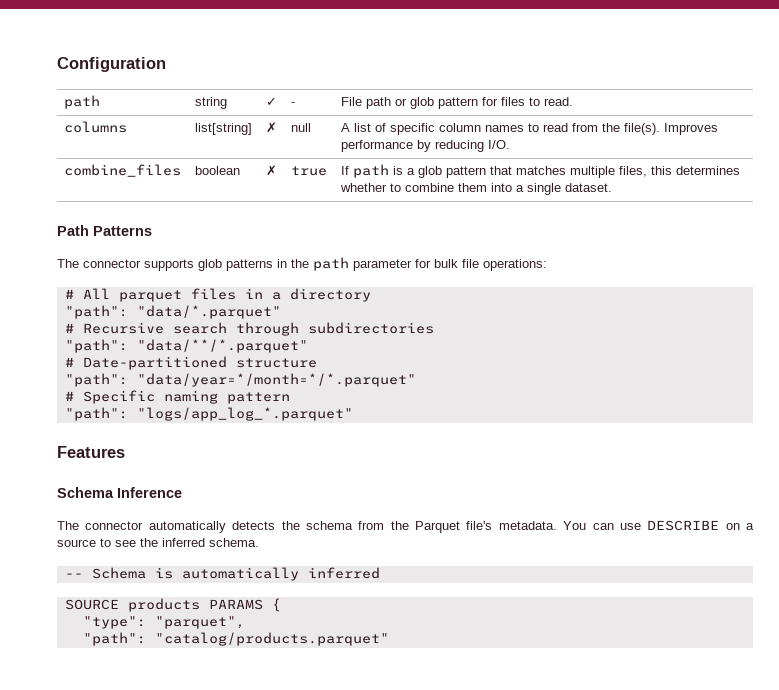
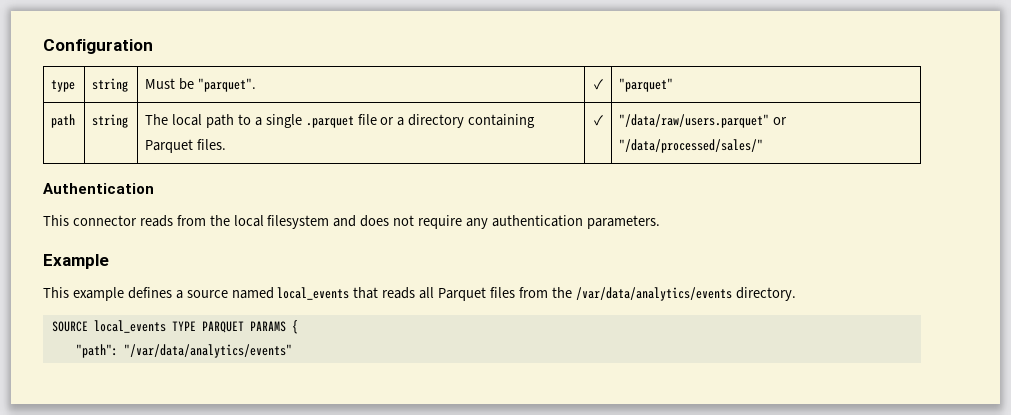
[63,95,100,109] [194,97,227,109] [265,97,277,106] [290,102,295,106] [340,97,573,109] [63,121,127,133] [194,123,252,135] [265,122,277,133] [290,123,311,132] [340,123,718,135] [340,140,510,152] [63,164,181,177] [194,166,240,175] [265,165,277,176] [290,166,327,176] [340,164,740,178] [339,183,612,195] [57,225,152,236] [57,257,547,271] [64,288,371,302] [64,305,281,319] [64,322,434,336] [64,339,308,353] [64,356,317,370] [64,373,416,387] [64,390,290,404] [64,407,353,421] [57,446,125,458] [57,487,182,498] [57,520,754,533] [57,538,259,547] [64,567,380,581] [64,598,200,612] path | string | ✓ | - | File path or glob pattern for files to read. // columns | list[string] | ✗ | null | A list of specific column names to read from the file(s). Improves performance by reducing I/O. // combine_files | boolean | ✗ | true | If path is a glob pattern that matches multiple files, this determines whether to combine them into a single dataset. // Path Patterns // The connector supports glob patterns in the path parameter for bulk file operations: // # All parquet files in a directory // "path": "data/*.parquet" // # Recursive search through subdirectories // "path": "data/**/*.parquet" // # Date-partitioned structure // "path": "data/year=*/month=*/*.parquet" // # Specific naming pattern // "path": "logs/app_log_*.parquet" // Features // Schema Inference // The connector automatically detects the schema from the Parquet file's metadata. You can use DESCRIBE on a source to see the inferred schema. // -- Schema is automatically inferred // SOURCE products -> [51,80,76,92] [92,78,129,92] [145,78,256,92] [593,79,603,90] [619,78,674,92] [51,114,76,128] [92,114,129,128] [145,114,536,128] [145,139,227,153] [593,115,603,126] [619,114,788,128] [619,139,764,153] [43,183,154,194] [43,215,660,229] [43,254,109,269] [43,287,796,301] [51,320,244,333] type | string | Must be "parquet". | ✓ | "parquet" // path | string | The local path to a single .parquet file or a directory containing Parquet files. | ✓ | "/data/raw/users.parquet" or "/data/processed/sales/" // Authentication // This connector reads from the local filesystem and does not require any authentication parameters. // Example // This example defines a source named local_events that reads all Parquet files from the /var/data/analytics/events directory. // SOURCE local_events TYPE PARQUET
[82,616,245,629] [82,632,389,646] // "type": "parquet", // "path": "catalog/products.parquet" -> [75,344,292,358] // "path": "/var/data/analytics/events"

